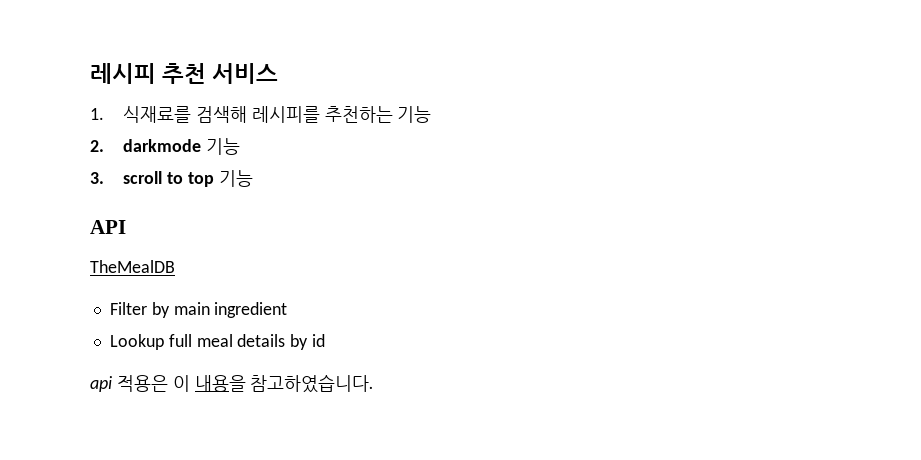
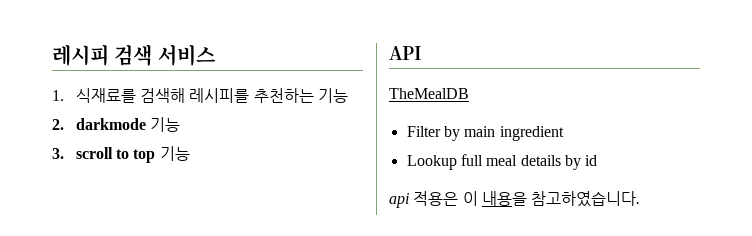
[162,63,207,84] 추천 -> [114,44,153,66] 검색

